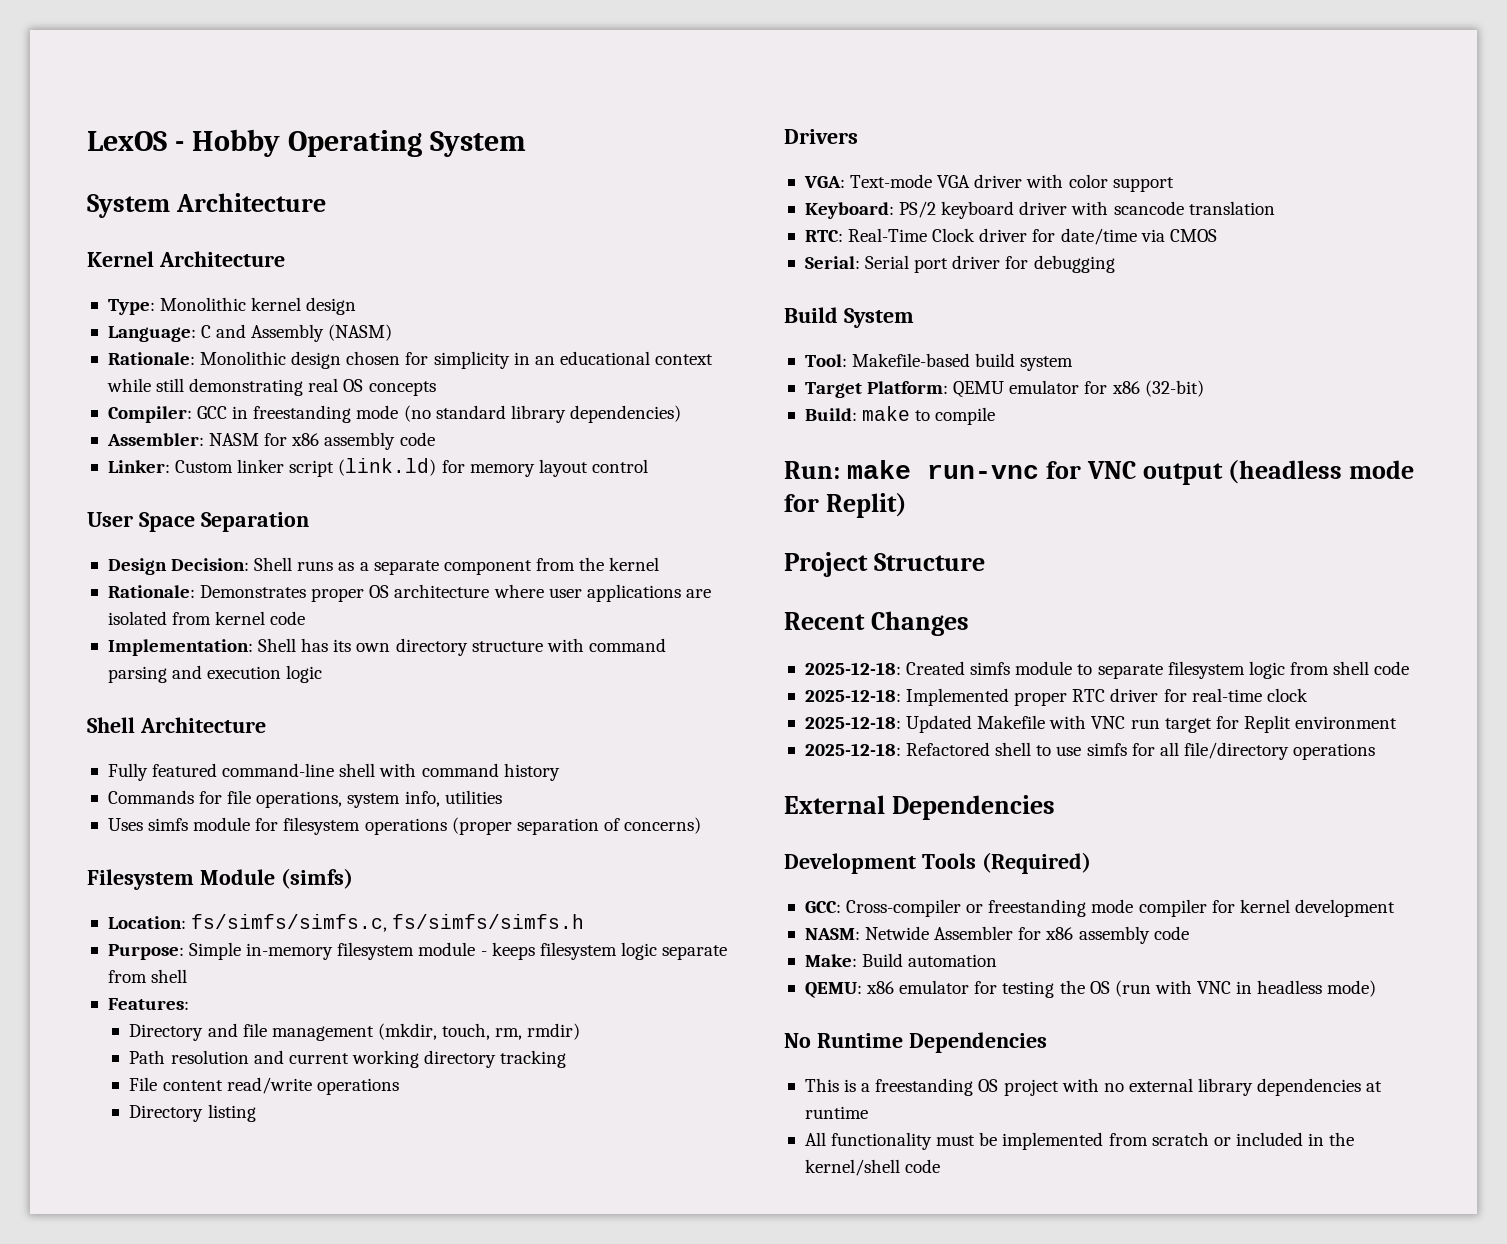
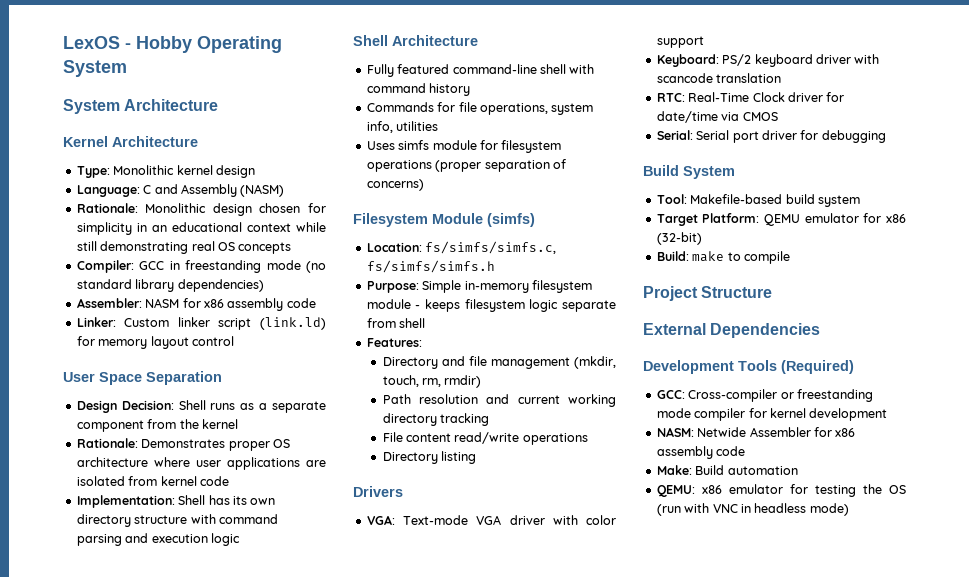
[784,460,1415,485] [784,493,907,518] [784,552,985,577] [784,611,969,636] [804,661,1410,679] [804,688,1308,706] [804,715,1398,733] [804,742,1376,760] Run: make run-vnc for VNC output (headless mode for Replit) // Project Structure // Recent Changes // 2025-12-18: Created simfs module to separate filesystem logic from shell code // 2025-12-18: Implemented proper RTC driver for real-time clock // 2025-12-18: Updated Makefile with VNC run target for Replit environment // 2025-12-18: Refactored shell to use simfs for all file/directory operations -> [643,286,773,301] Project Structure
[784,1032,1047,1053] [804,1078,1383,1096] [804,1106,868,1119] [804,1132,1355,1150] [804,1159,941,1176] // No Runtime Dependencies // This is a freestanding OS project with no external library dependencies at runtime // All functionality must be implemented from scratch or included in the kernel/shell code -> (849, 509) none

